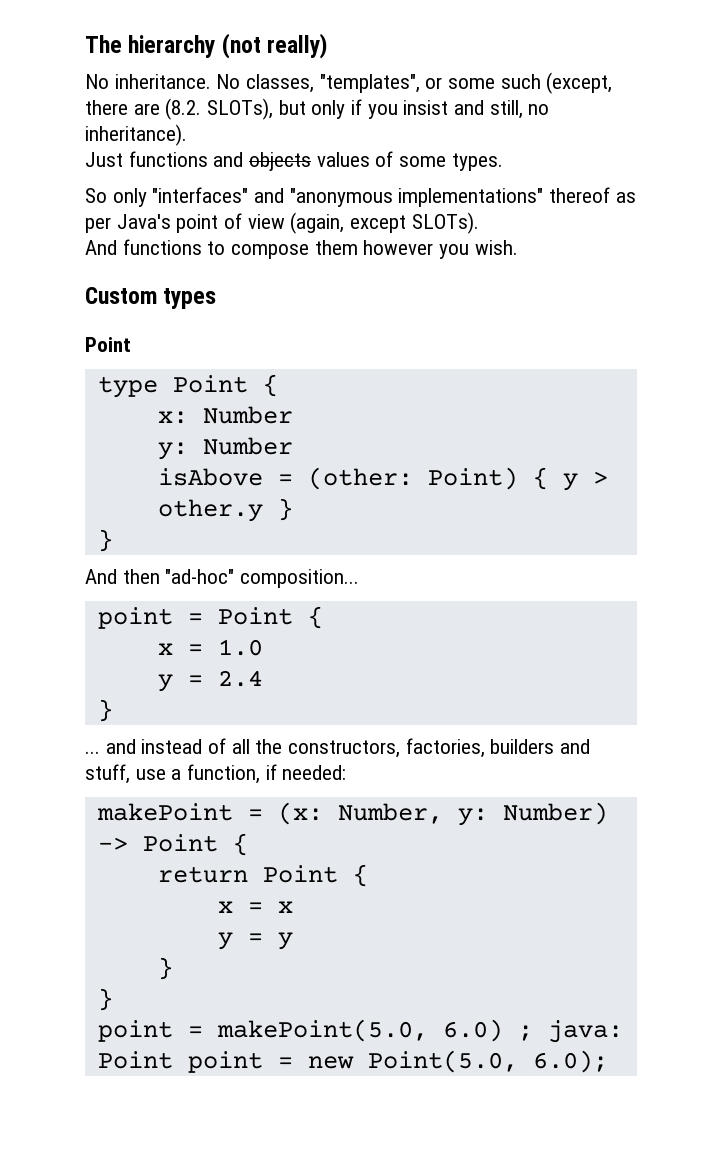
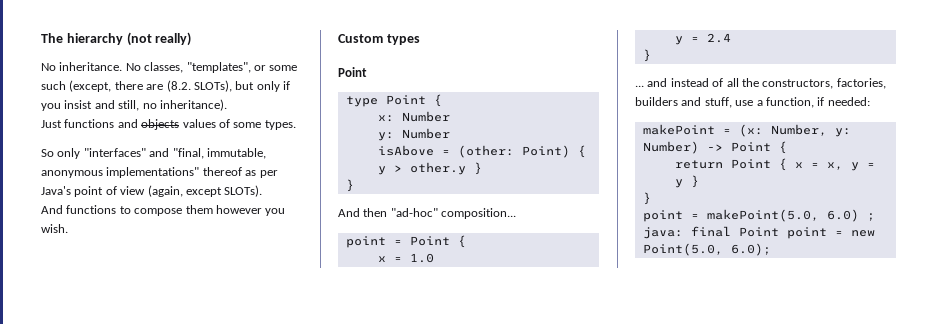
[289,188,393,207] "anonymous -> [172,148,266,159] [41,170,103,178] "final, immutable, anonymous
[217,901,293,913] // x = x // -> [794,162,843,170] x = x,
(293, 941) // -> (683, 183) none
(623, 1031) none -> [690,226,731,237] final

